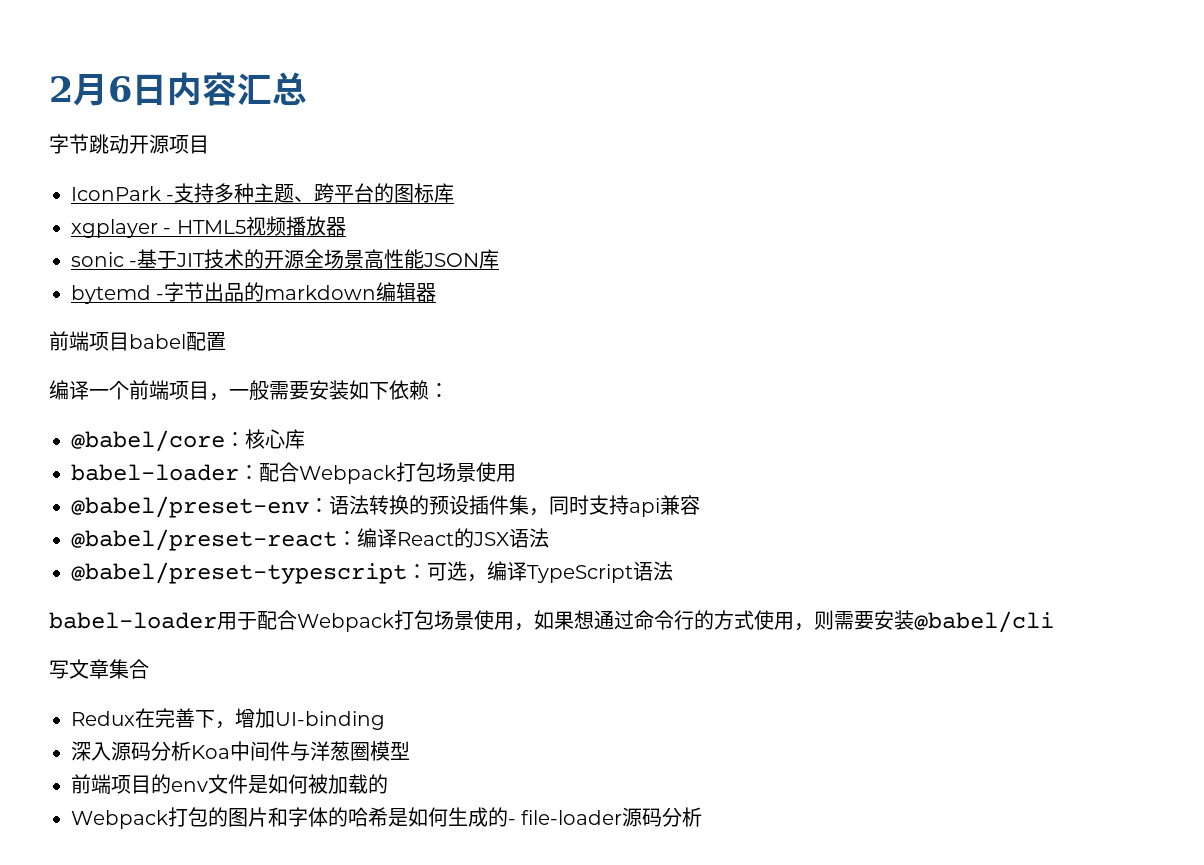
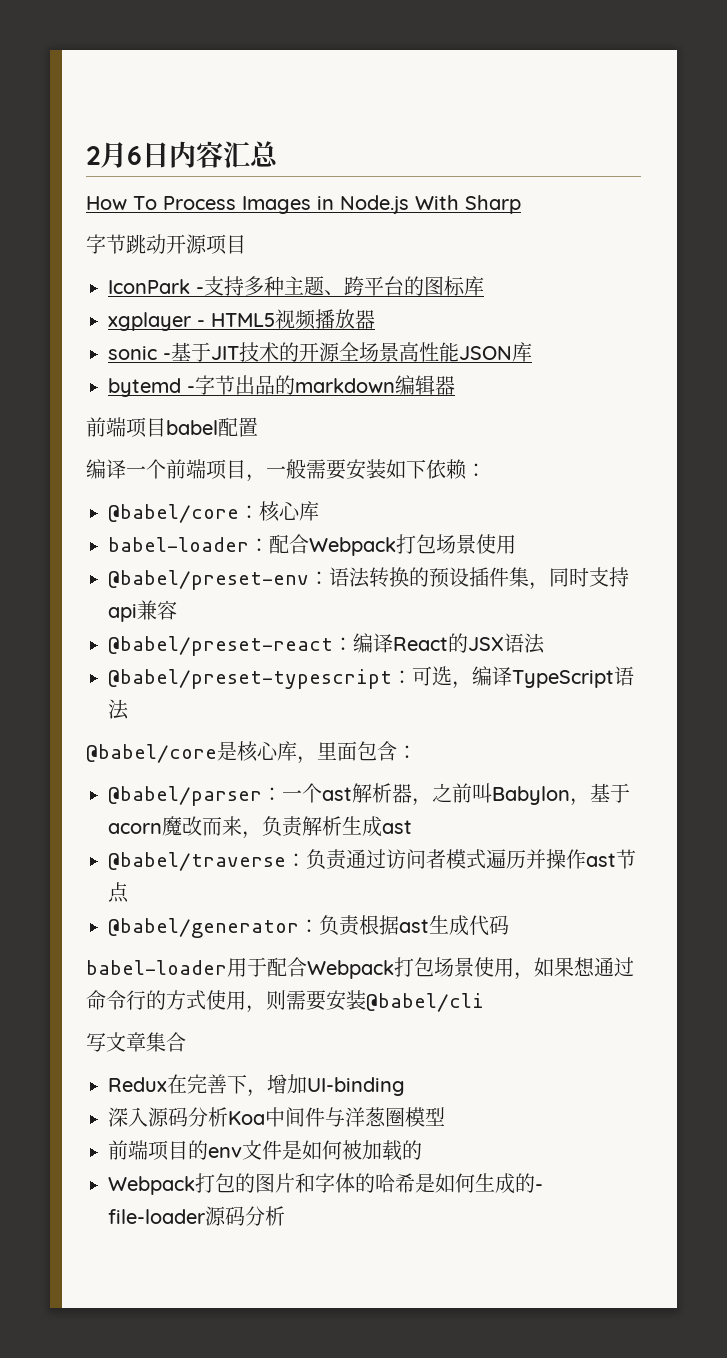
(307, 88) none -> [86,195,521,214] // How To Process Images in Node.js With Sharp
(673, 571) none -> [86,741,417,764] [108,783,630,806] [108,816,412,839] [108,849,636,871] [108,882,129,903] [108,915,509,938] // @babel/core是核心库，里面包含： // @babel/parser：一个ast解析器，之前叫Babylon，基于acorn魔改而来，负责解析生成ast // @babel/traverse：负责通过访问者模式遍历并操作ast节点 // @babel/generator：负责根据ast生成代码

